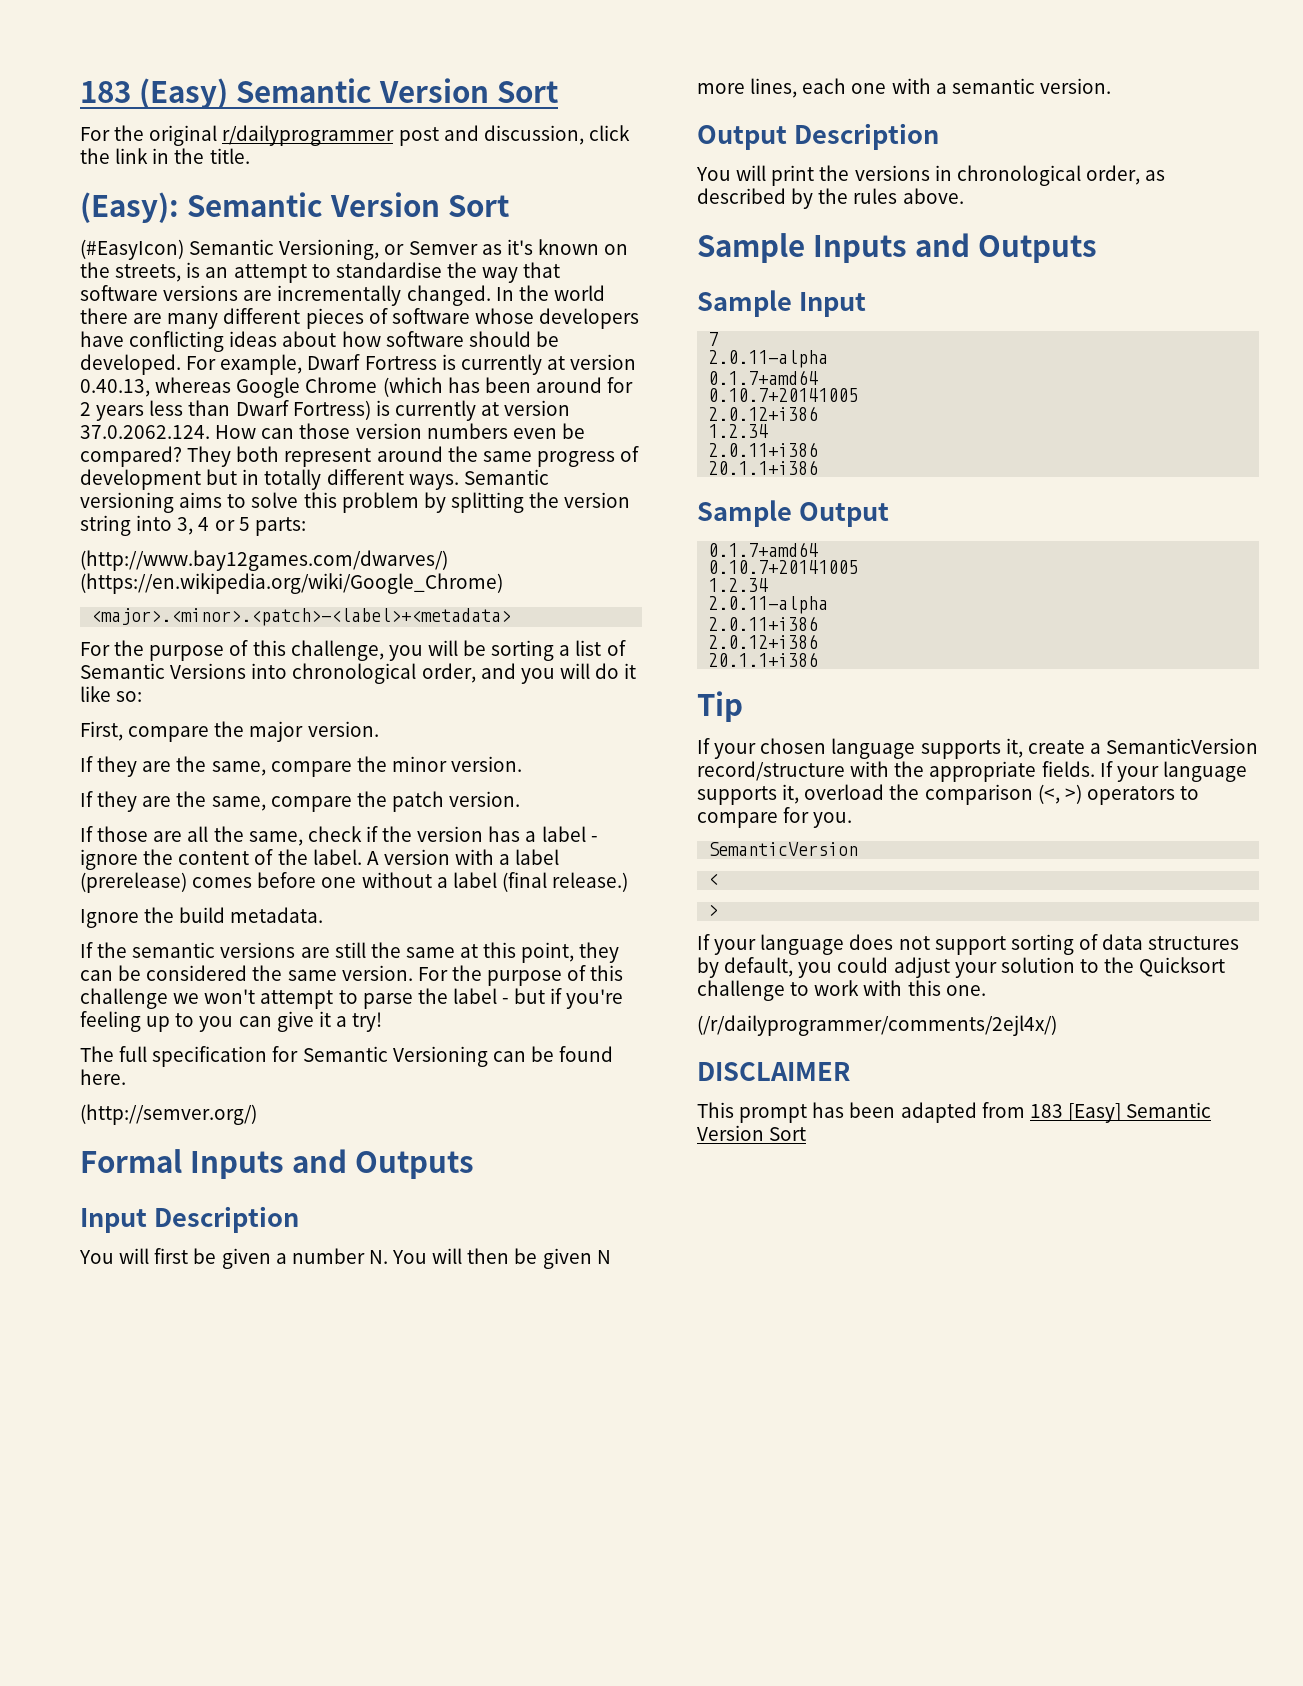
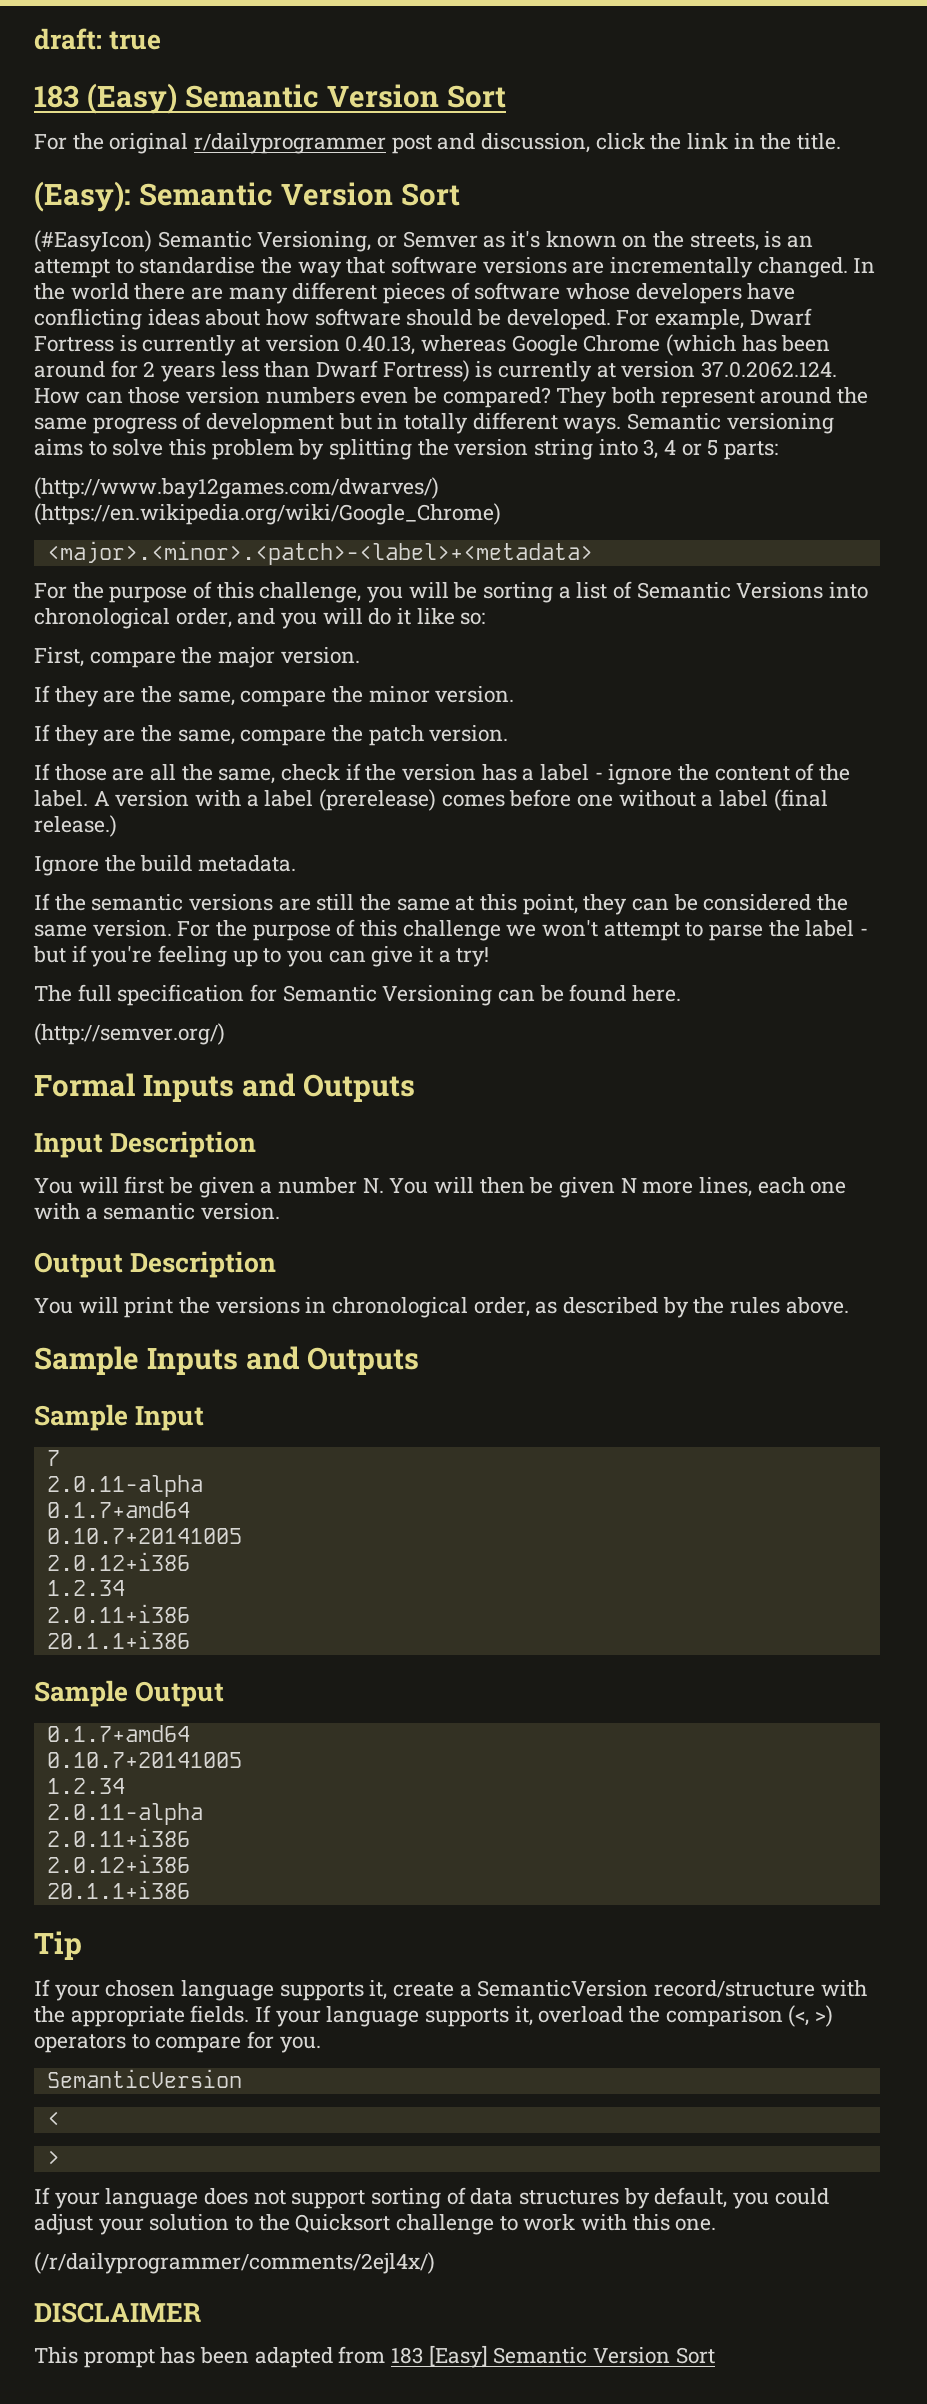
(80, 92) none -> [34,28,162,50] draft: true //

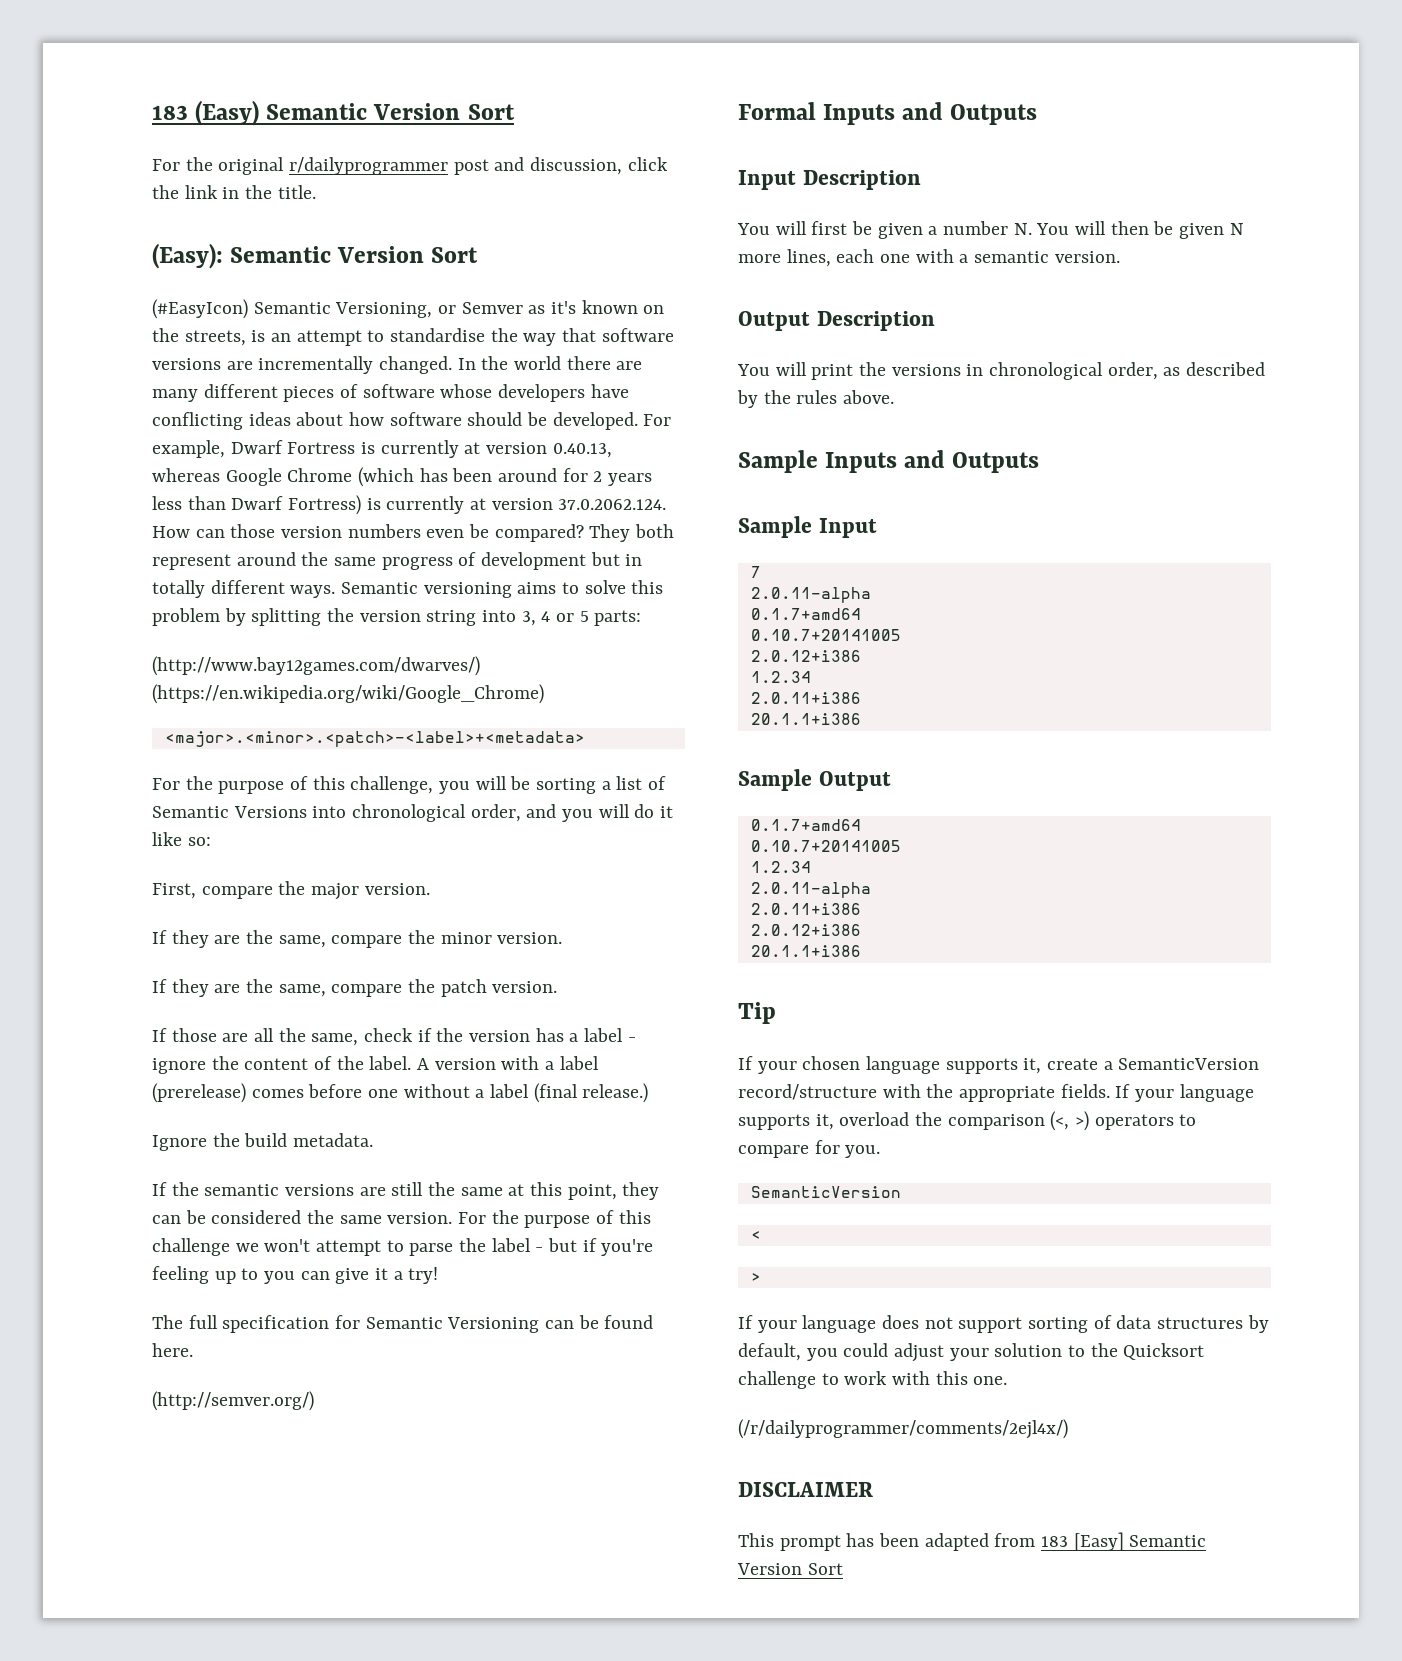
[34,28,162,50] draft: true // -> (152, 112) none

